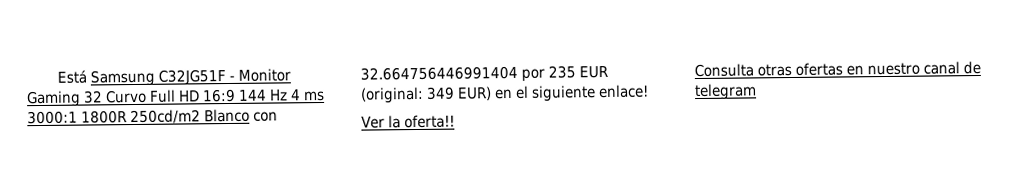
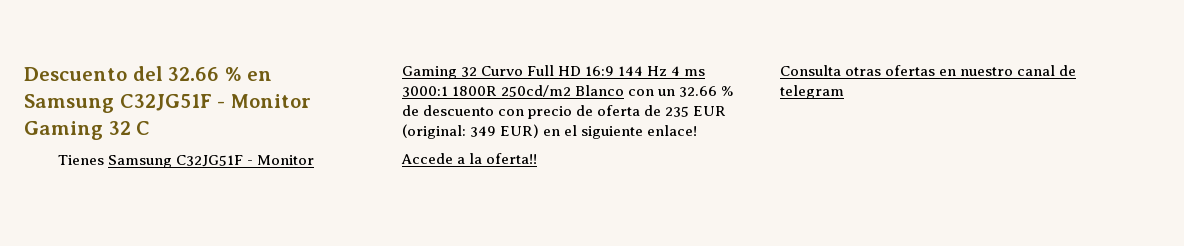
[57,70,88,84] Está -> [24,66,273,81] [24,94,311,113] [24,121,151,140] [58,155,105,165] Descuento del 32.66 % en Samsung C32JG51F - Monitor Gaming 32 C // Tienes
[360,65,546,82] 32.664756446991404 por -> [658,86,734,97] [402,105,662,119] un 32.66 % de descuento con precio de oferta de
[361,116,385,129] Ver -> [401,153,466,164] Accede a

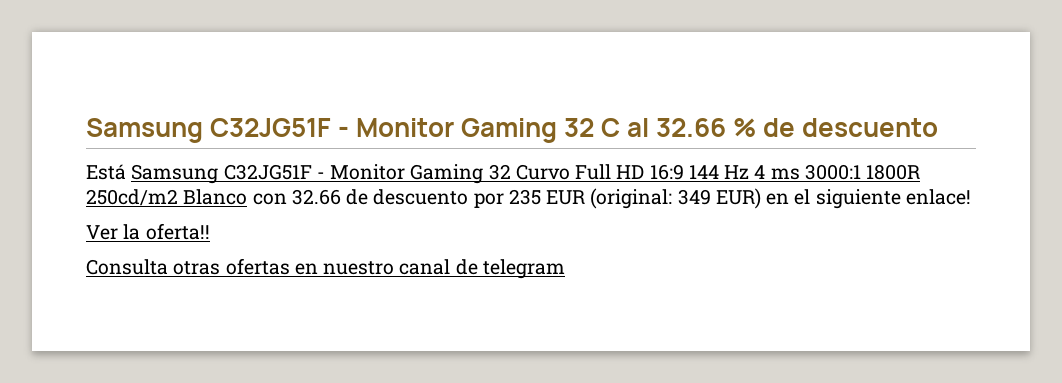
[24,66,273,81] Descuento del 32.66 % en -> (86, 130) none
[58,155,105,165] // Tienes -> [627,118,939,137] [86,164,126,180] al 32.66 % de descuento // Está
[658,86,734,97] [402,105,662,119] un 32.66 % de descuento con precio de oferta de -> [291,189,504,208] 32.66 de descuento por
[401,153,466,164] Accede a -> [86,225,118,240] Ver

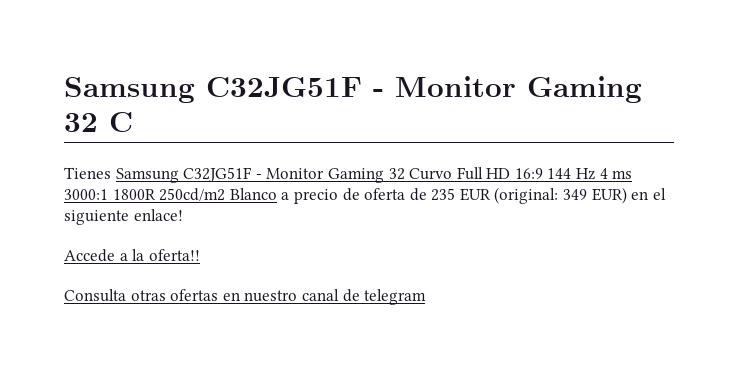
[627,118,939,137] [86,164,126,180] al 32.66 % de descuento // Está -> [64,167,111,179] // Tienes
[252,189,504,208] con 32.66 de descuento por -> [281,188,427,204] a precio de oferta de
[86,225,118,240] Ver -> [64,249,128,262] Accede a

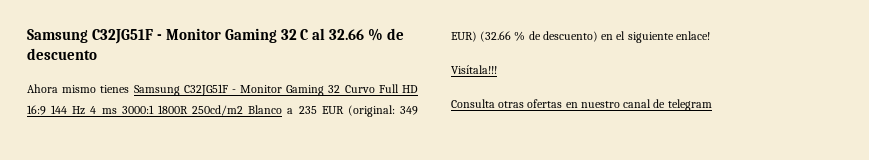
[64,167,111,179] // Tienes -> [312,28,405,41] [27,48,97,60] [27,84,130,93] al 32.66 % de descuento // Ahora mismo tienes
[293,188,427,204] precio de oferta de -> (294, 111) none
(627, 195) none -> [480,31,598,42] (32.66 % de descuento)
[64,249,200,262] Accede a la oferta!! -> [451,65,497,74] Visítala!!!

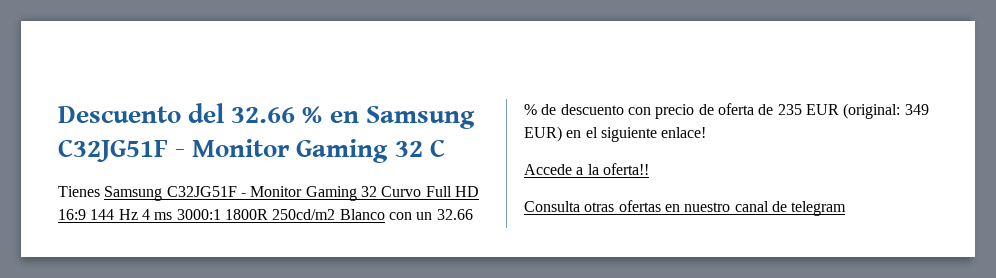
(27, 36) none -> [58,103,359,123] Descuento del 32.66 % en
[312,28,405,41] [27,48,97,60] [27,84,130,93] al 32.66 % de descuento // Ahora mismo tienes -> [58,186,100,197] // Tienes
[287,108,294,114] a -> [388,209,473,220] [524,103,774,119] con un 32.66 % de descuento con precio de oferta de
[480,31,598,42] (32.66 % de descuento) -> (562, 134) none
[451,65,497,74] Visítala!!! -> [524,163,649,175] Accede a la oferta!!

